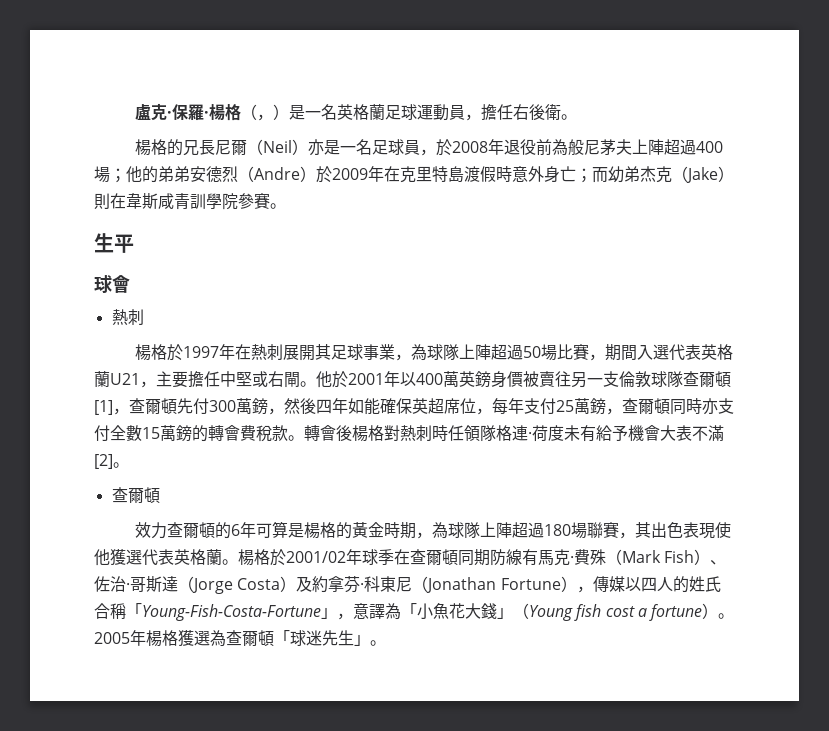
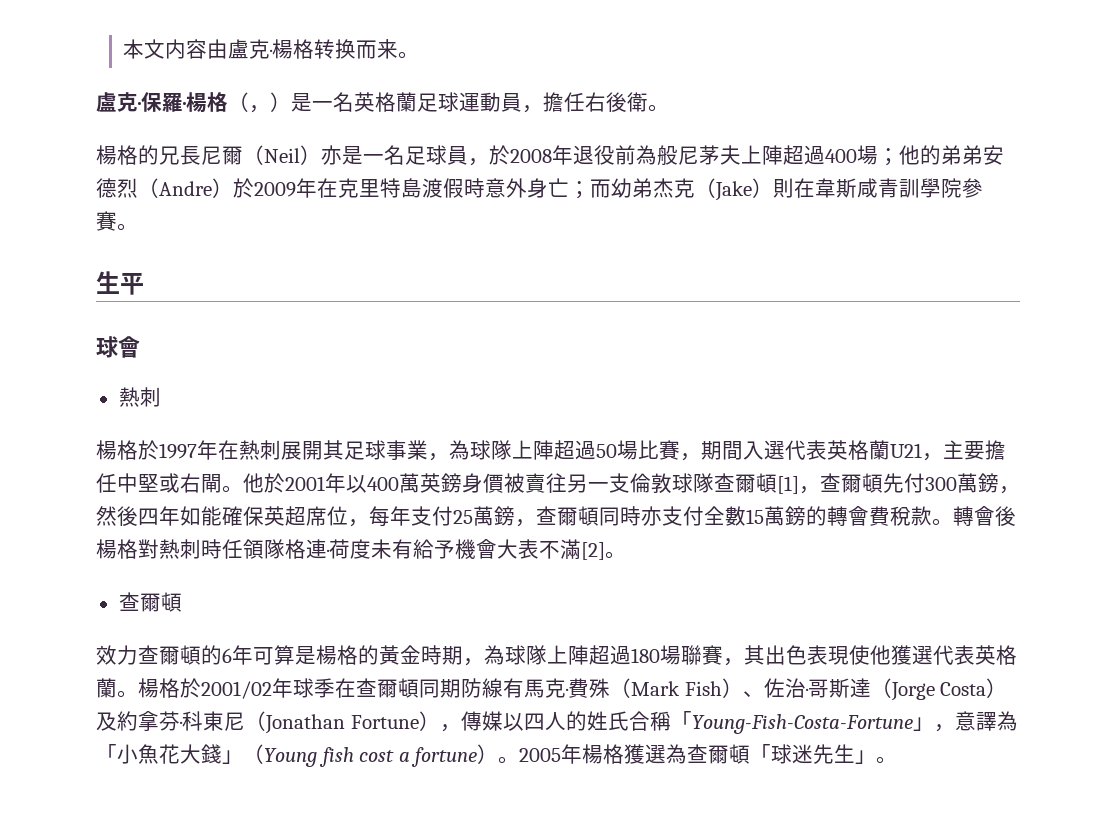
(135, 112) none -> [123,39,420,59] 本文内容由盧克·楊格转换而来。 //

